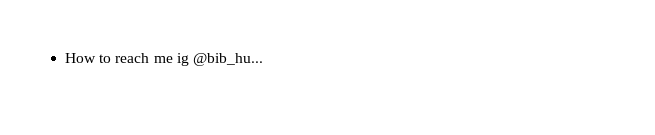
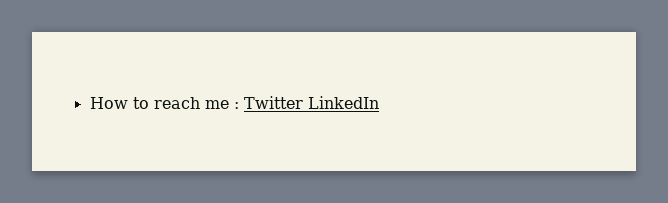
[176,53,263,66] ig @bib_hu... -> [233,96,379,109] : Twitter LinkedIn

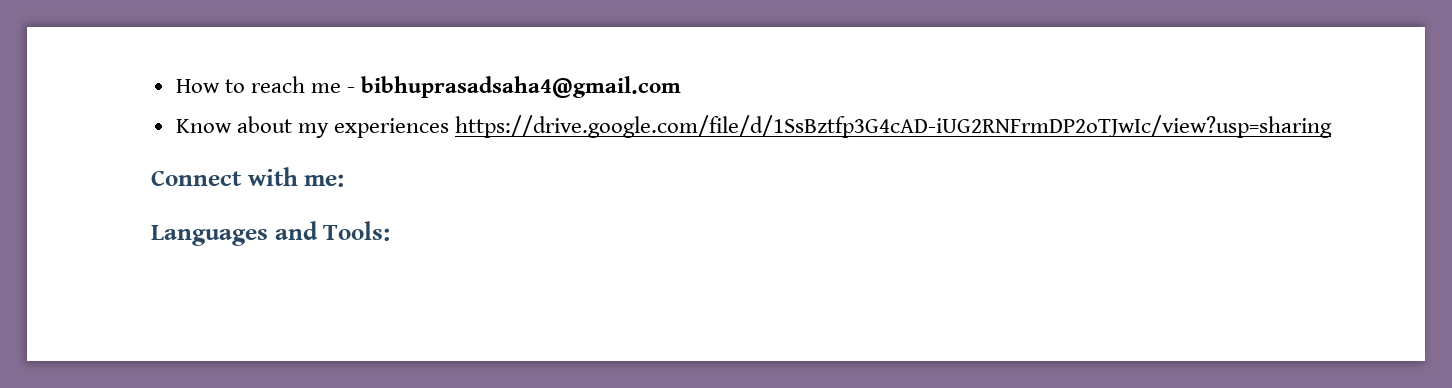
[233,96,379,109] : Twitter LinkedIn -> [347,76,682,98] [175,115,1333,138] [151,167,345,187] [151,221,391,246] - bibhuprasadsaha4@gmail.com // Know about my experiences https://drive.google.com/file/d/1SsBztfp3G4cAD-iUG2RNFrmDP2oTJwIc/view?usp=sharing // Connect with me: // Languages and Tools:

